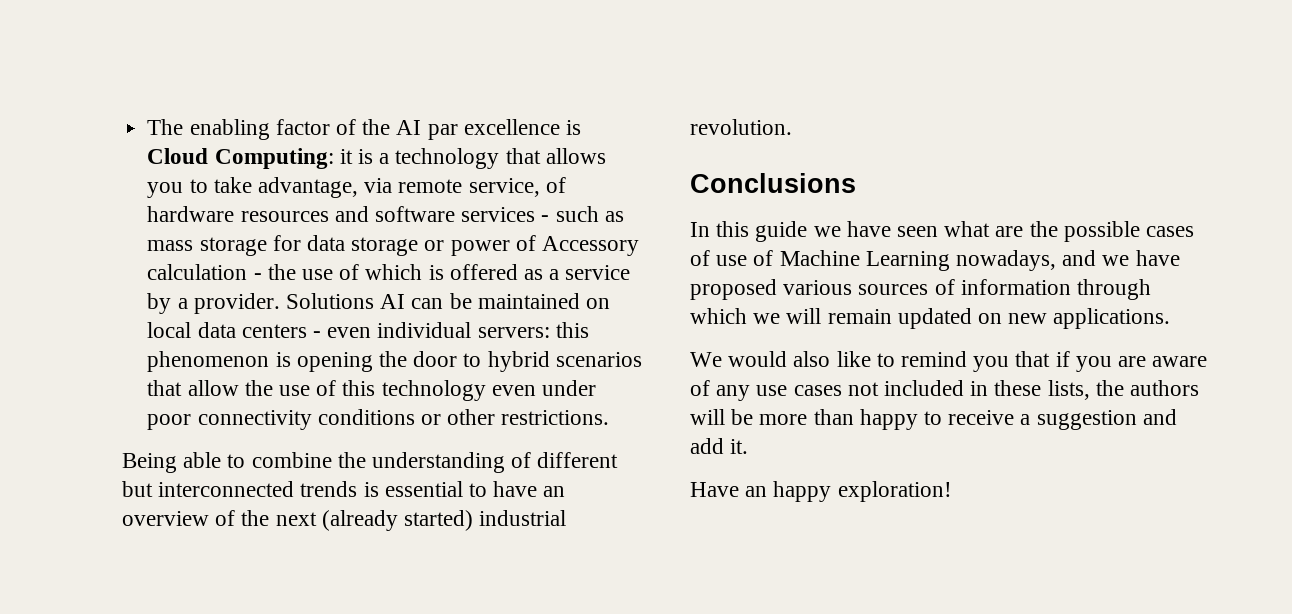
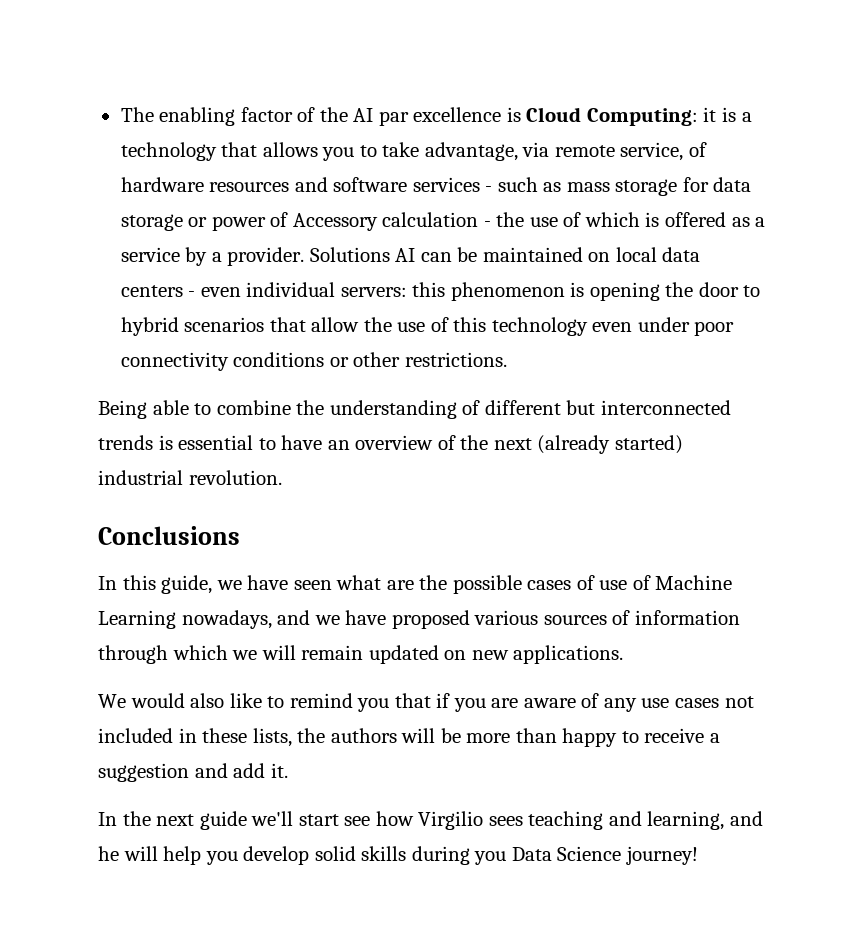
[755,221,808,242] guide -> [161,575,213,594] guide,
[690,481,952,502] Have an happy exploration! -> [98,811,763,830] [98,846,698,865] In the next guide we'll start see how Virgilio sees teaching and learning, and he will help you develop solid skills during you Data Science journey!

